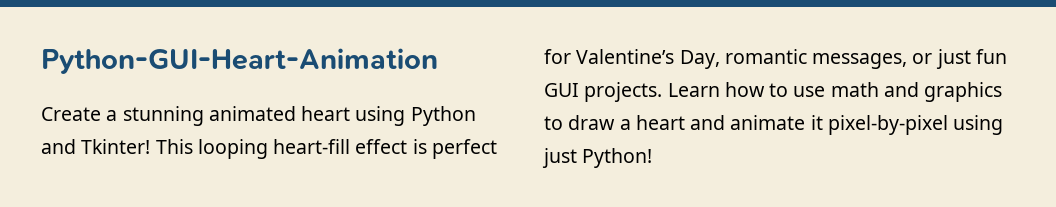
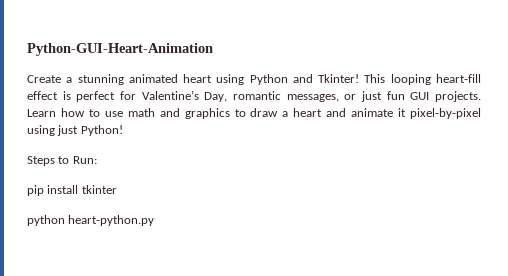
(653, 158) none -> [27,156,97,166] [27,185,117,196] [27,215,155,226] // Steps to Run: // pip install tkinter // python heart-python.py

